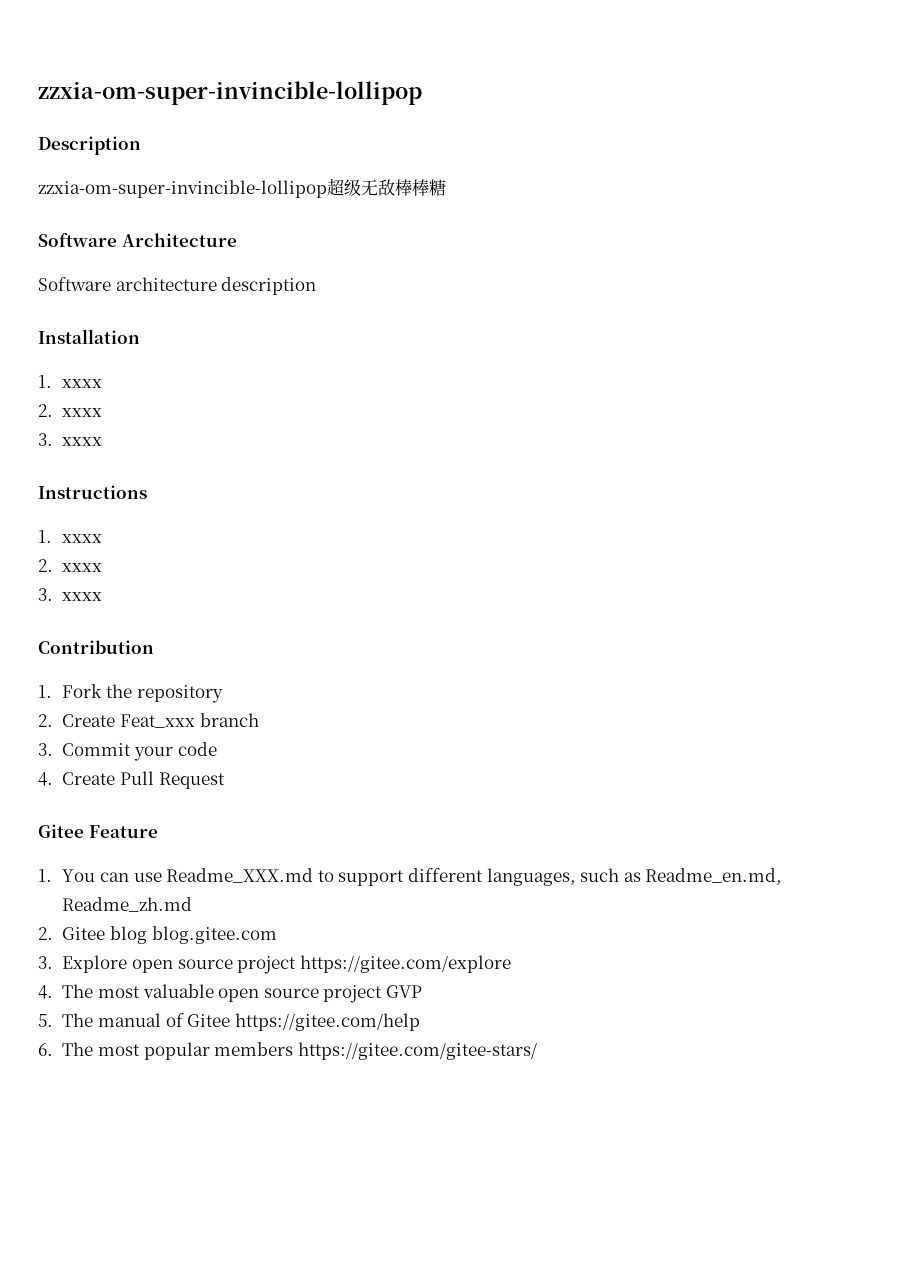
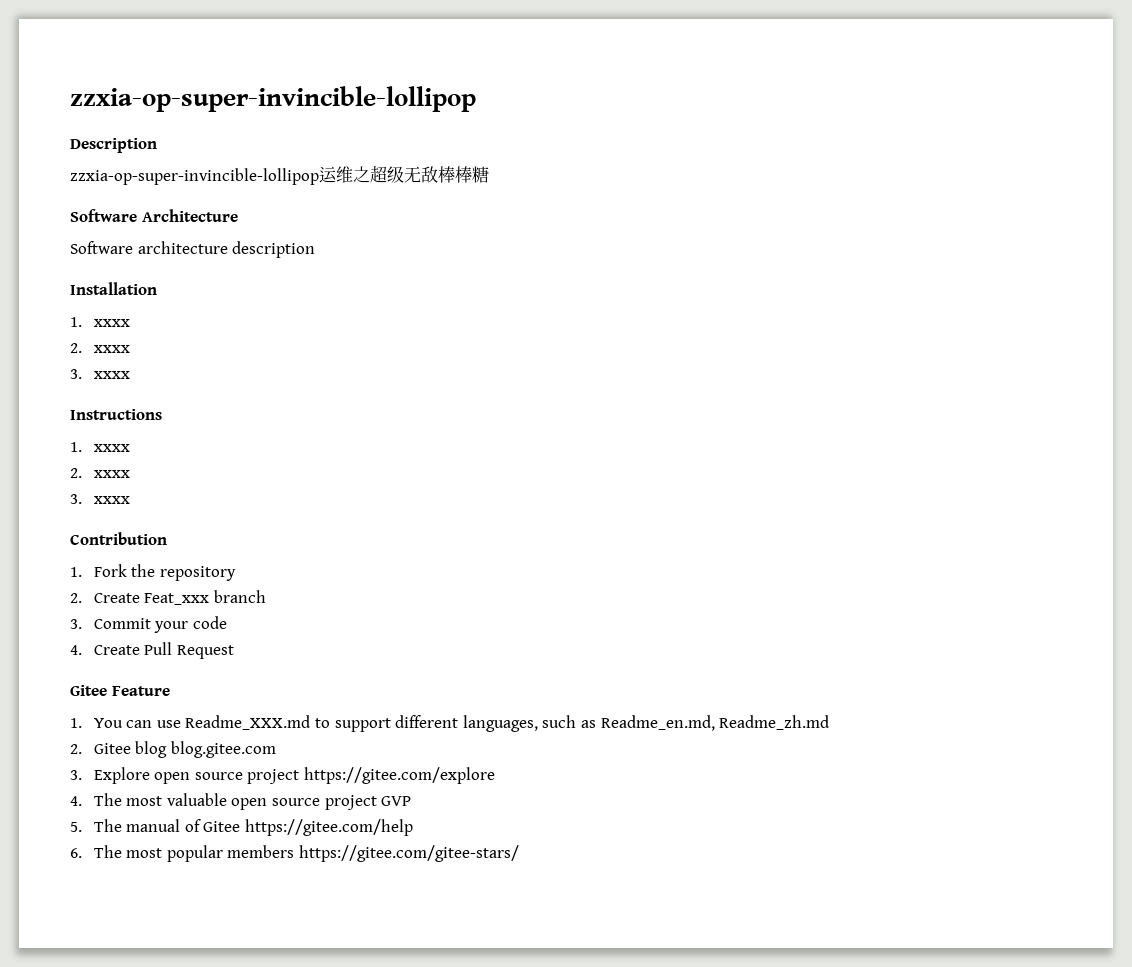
[38,81,422,105] zzxia-om-super-invincible-lollipop -> [70,86,476,112] zzxia-op-super-invincible-lollipop
[38,180,327,198] zzxia-om-super-invincible-lollipop -> [70,166,370,185] zzxia-op-super-invincible-lollipop运维之

